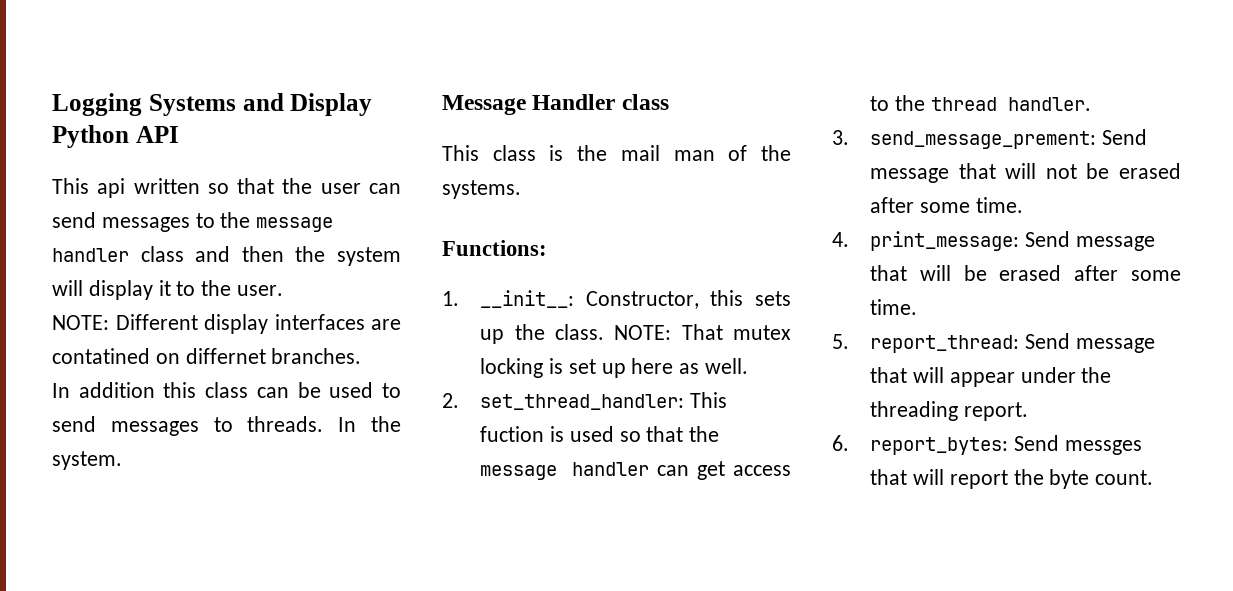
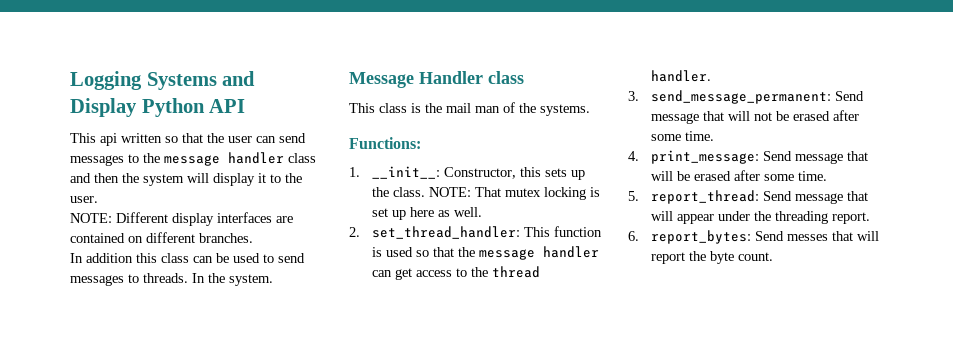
[52,348,266,364] contatined on differnet -> [70,232,195,243] contained on different
[480,426,545,442] fuction -> [553,226,602,237] function
[870,131,1097,149] send_message_prement: -> [650,90,831,104] send_message_permanent:
[1064,440,1142,455] messges -> [786,234,828,241] messes

